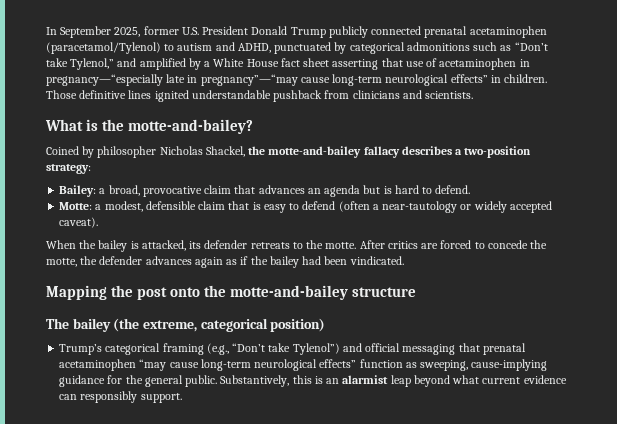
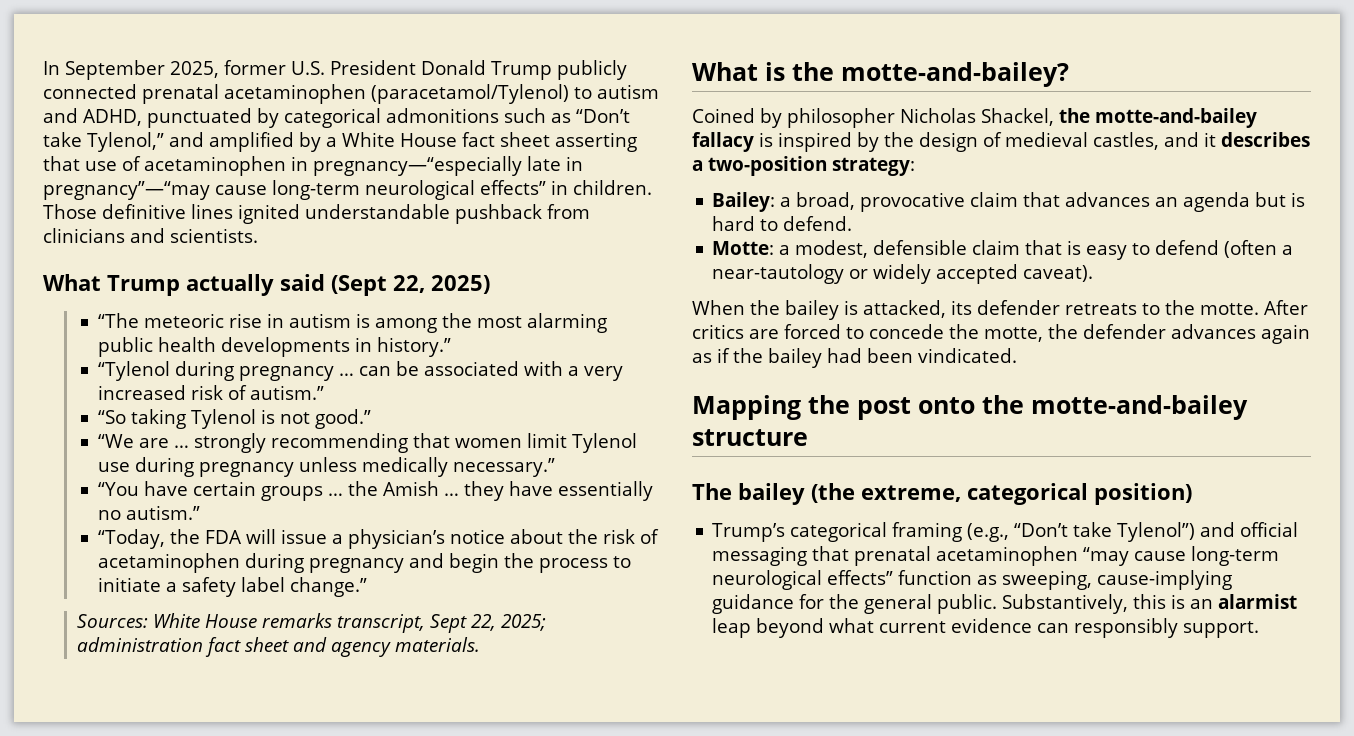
(474, 95) none -> [43,274,490,296] [97,313,607,333] [97,337,451,357] [97,361,623,381] [97,385,324,400] [97,409,371,429] [97,433,637,453] [97,457,555,477] [97,481,653,501] [97,505,200,520] [97,529,659,549] [97,553,631,573] [97,577,367,597] [77,613,547,633] [77,637,481,657] // What Trump actually said (Sept 22, 2025) // “The meteoric rise in autism is among the most alarming public health developments in history.” // “Tylenol during pregnancy … can be associated with a very increased risk of autism.” // “So taking Tylenol is not good.” // “We are … strongly recommending that women limit Tylenol use during pregnancy unless medically necessary.” // “You have certain groups … the Amish … they have essentially no autism.” // “Today, the FDA will issue a physician’s notice about the risk of acetaminophen during pregnancy and begin the process to initiate a safety label change.” // Sources: White House remarks transcript, Sept 22, 2025; administration fact sheet and agency materials.
(400, 152) none -> [759,132,1216,152] is inspired by the design of medieval castles, and it

